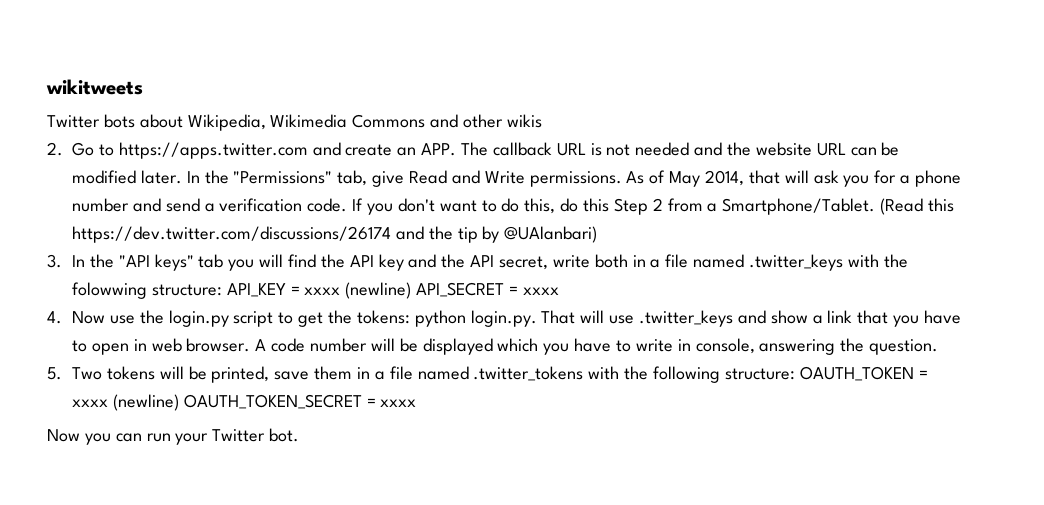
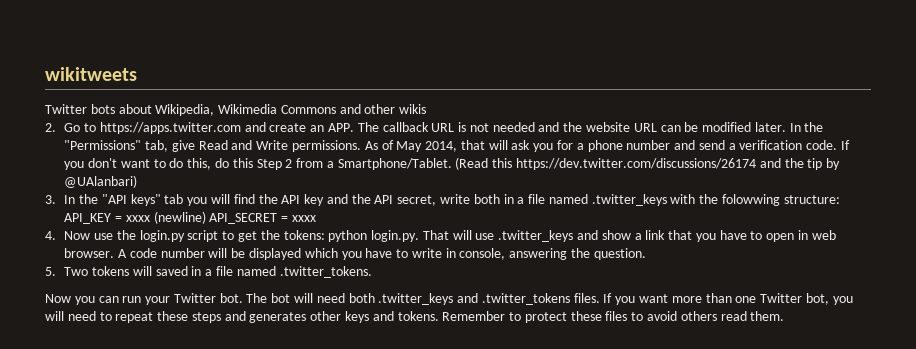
[188,366,928,383] [72,394,417,411] be printed, save them in a file named .twitter_tokens with the following structure: OAUTH_TOKEN = xxxx (newline) OAUTH_TOKEN_SECRET = xxxx -> [155,266,372,278] saved in a file named .twitter_tokens.
(300, 435) none -> [246,293,853,305] [45,311,785,323] The bot will need both .twitter_keys and .twitter_tokens files. If you want more than one Twitter bot, you will need to repeat these steps and generates other keys and tokens. Remember to protect these files to avoid others read them.

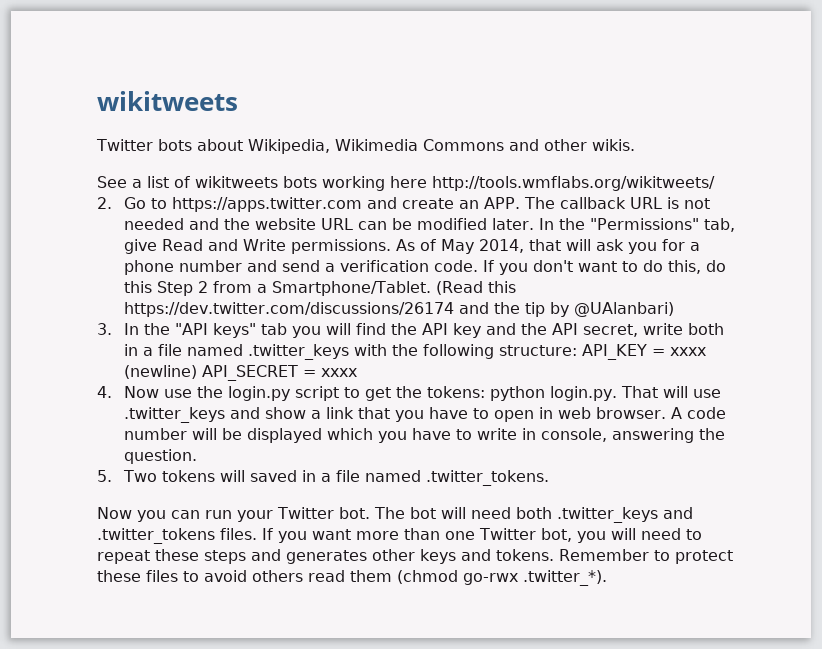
[399,104,427,114] wikis -> [591,139,635,151] [97,176,715,191] wikis. // See a list of wikitweets bots working here http://tools.wmflabs.org/wikitweets/
[722,194,781,206] folowwing -> [422,344,494,359] following
[750,311,785,321] them. -> [350,570,607,586] them (chmod go-rwx .twitter_*).

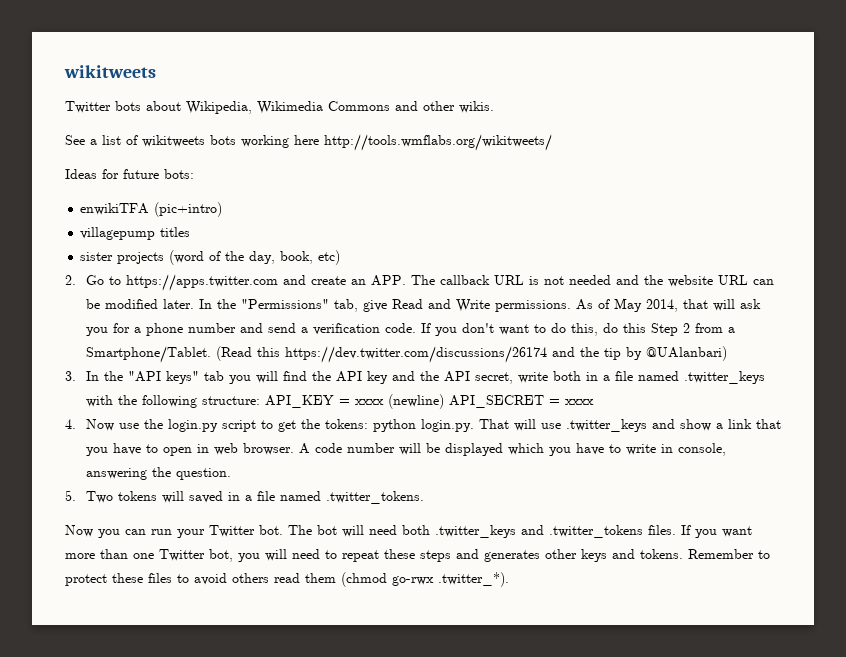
(715, 183) none -> [65,169,194,179] [80,202,223,217] [80,227,191,240] [80,250,341,265] // Ideas for future bots: // enwikiTFA (pic+intro) // villagepump titles // sister projects (word of the day, book, etc)

